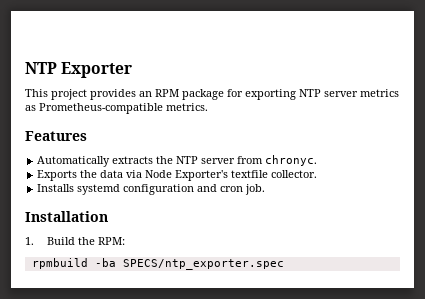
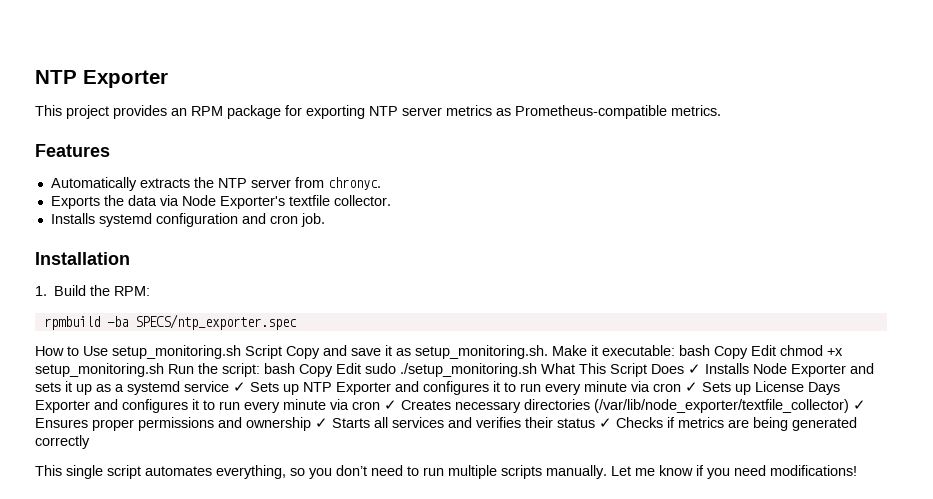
(284, 264) none -> [35,345,843,359] [35,363,874,377] [35,381,840,395] [35,399,866,413] [35,417,857,431] [35,435,90,449] [35,465,857,479] // How to Use setup_monitoring.sh Script Copy and save it as setup_monitoring.sh. Make it executable: bash Copy Edit chmod +x setup_monitoring.sh Run the script: bash Copy Edit sudo ./setup_monitoring.sh What This Script Does ✓ Installs Node Exporter and sets it up as a systemd service ✓ Sets up NTP Exporter and configures it to run every minute via cron ✓ Sets up License Days Exporter and configures it to run every minute via cron ✓ Creates necessary directories (/var/lib/node_exporter/textfile_collector) ✓ Ensures proper permissions and ownership ✓ Starts all services and verifies their status ✓ Checks if metrics are being generated correctly // This single script automates everything, so you don’t need to run multiple scripts manually. Let me know if you need modifications!

